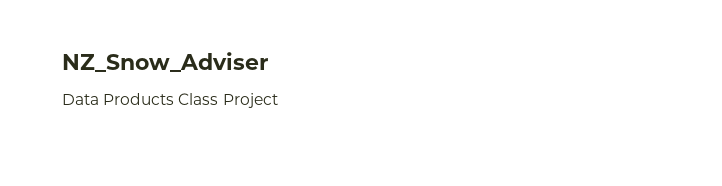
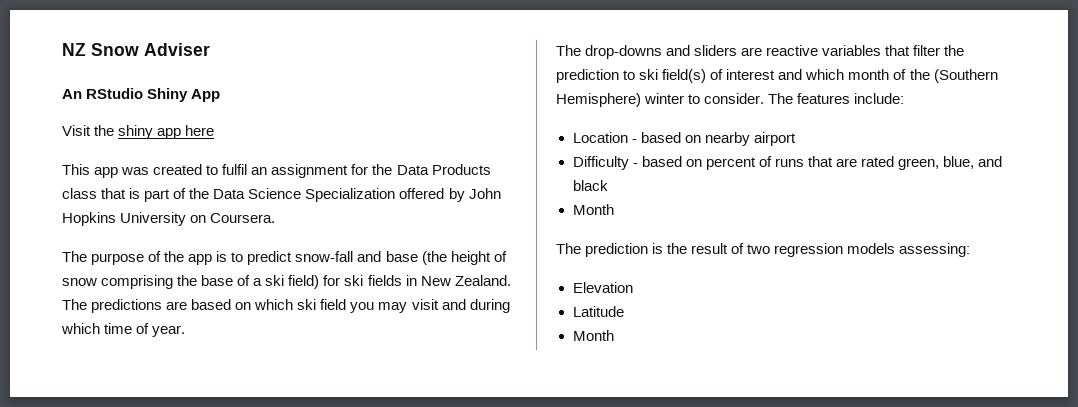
[62,52,268,72] [62,93,278,108] NZ_Snow_Adviser // Data Products Class Project -> [62,43,210,56] [62,88,221,102] [62,125,215,139] [62,164,491,178] [62,188,501,202] [62,212,276,226] [62,251,507,265] [62,275,511,289] [62,299,510,313] [61,323,186,337] [556,45,965,59] [556,69,998,83] [556,93,905,107] [572,132,796,146] [572,156,1003,170] [572,180,608,191] [572,204,614,215] [556,243,971,257] [572,282,633,293] [572,306,624,317] [572,330,614,341] NZ Snow Adviser // An RStudio Shiny App // Visit the shiny app here // This app was created to fulfil an assignment for the Data Products class that is part of the Data Science Specialization offered by John Hopkins University on Coursera. // The purpose of the app is to predict snow-fall and base (the height of snow comprising the base of a ski field) for ski fields in New Zealand. The predictions are based on which ski field you may visit and during which time of year. // The drop-downs and sliders are reactive variables that filter the prediction to ski field(s) of interest and which month of the (Southern Hemisphere) winter to consider. The features include: // Location - based on nearby airport // Difficulty - based on percent of runs that are rated green, blue, and black // Month // The prediction is the result of two regression models assessing: // Elevation // Latitude // Month

